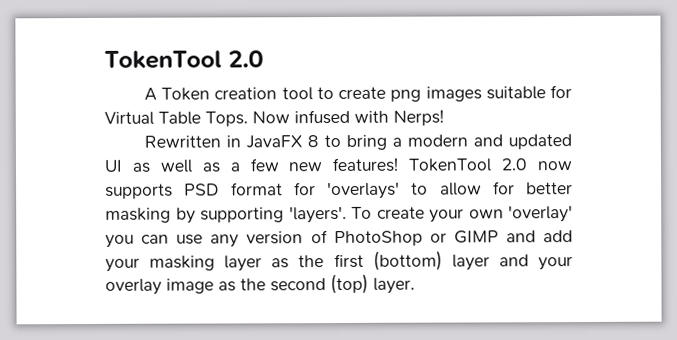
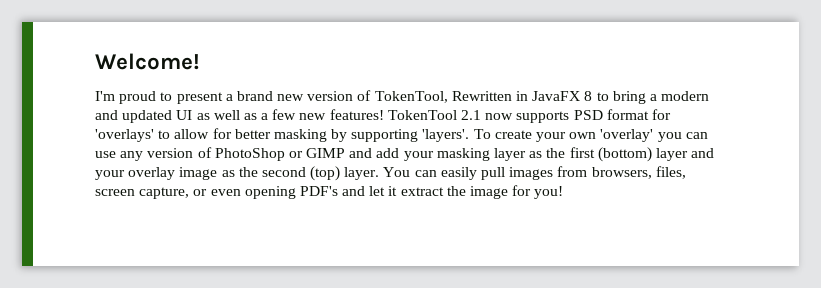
[104,50,264,69] [143,85,572,102] [104,109,444,127] TokenTool 2.0 // A Token creation tool to create png images suitable for Virtual Table Tops. Now infused with Nerps! // -> [95,53,200,70] [95,90,448,104] Welcome! // I'm proud to present a brand new version of TokenTool,
[501,158,529,171] 2.0 -> [461,110,482,120] 2.1
(415, 285) none -> [383,166,686,180] [95,185,564,199] You can easily pull images from browsers, files, screen capture, or even opening PDF's and let it extract the image for you!

